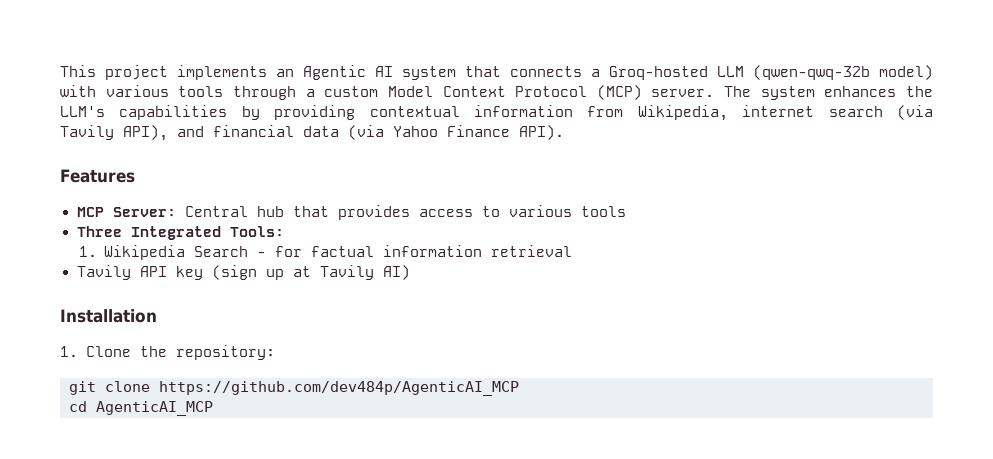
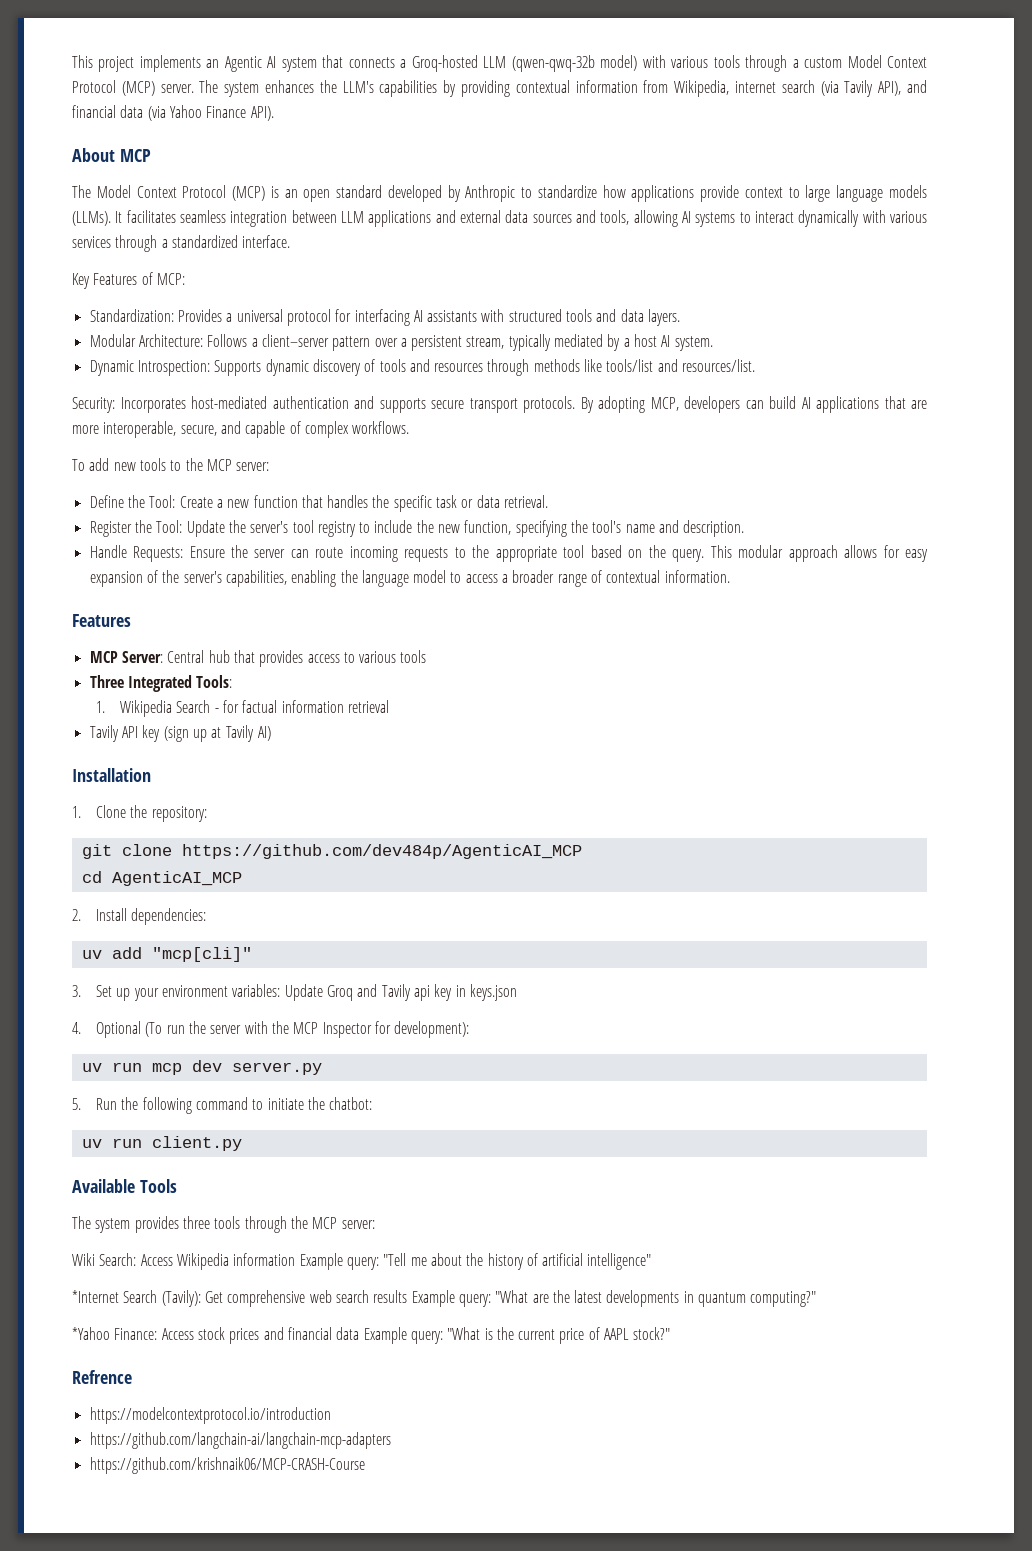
(564, 132) none -> [72,148,151,162] [72,185,928,202] [72,210,928,227] [72,235,291,252] [72,272,185,289] [89,309,681,326] [89,334,713,351] [89,359,756,376] [72,396,927,413] [72,421,410,438] [72,458,270,471] [89,495,549,512] [89,520,745,537] [89,545,929,562] [89,570,730,587] // About MCP // The Model Context Protocol (MCP) is an open standard developed by Anthropic to standardize how applications provide context to large language models (LLMs). It facilitates seamless integration between LLM applications and external data sources and tools, allowing AI systems to interact dynamically with various services through a standardized interface. // Key Features of MCP: // Standardization: Provides a universal protocol for interfacing AI assistants with structured tools and data layers. // Modular Architecture: Follows a client–server pattern over a persistent stream, typically mediated by a host AI system. // Dynamic Introspection: Supports dynamic discovery of tools and resources through methods like tools/list and resources/list. // Security: Incorporates host-mediated authentication and supports secure transport protocols. By adopting MCP, developers can build AI applications that are more interoperable, secure, and capable of complex workflows. // To add new tools to the MCP server: // Define the Tool: Create a new function that handles the specific task or data retrieval. // Register the Tool: Update the server's tool registry to include the new function, specifying the tool's name and description. // Handle Requests: Ensure the server can route incoming requests to the appropriate tool based on the query. This modular approach allows for easy expansion of the server's capabilities, enabling the language model to access a broader range of contextual information.
(213, 408) none -> [72,908,207,925] [81,947,252,962] [72,984,517,1001] [72,1021,470,1038] [81,1060,322,1075] [72,1097,373,1114] [81,1136,242,1151] [72,1179,177,1193] [72,1216,375,1233] [72,1253,652,1270] [72,1290,817,1307] [72,1327,671,1344] [72,1370,132,1384] [89,1407,331,1424] [89,1432,391,1449] [89,1457,365,1474] // 2. Install dependencies: // uv add "mcp[cli]" // 3. Set up your environment variables: Update Groq and Tavily api key in keys.json // 4. Optional (To run the server with the MCP Inspector for development): // uv run mcp dev server.py // 5. Run the following command to initiate the chatbot: // uv run client.py // Available Tools // The system provides three tools through the MCP server: // Wiki Search: Access Wikipedia information Example query: "Tell me about the history of artificial intelligence" // *Internet Search (Tavily): Get comprehensive web search results Example query: "What are the latest developments in quantum computing?" // *Yahoo Finance: Access stock prices and financial data Example query: "What is the current price of AAPL stock?" // Refrence // https://modelcontextprotocol.io/introduction // https://github.com/langchain-ai/langchain-mcp-adapters // https://github.com/krishnaik06/MCP-CRASH-Course

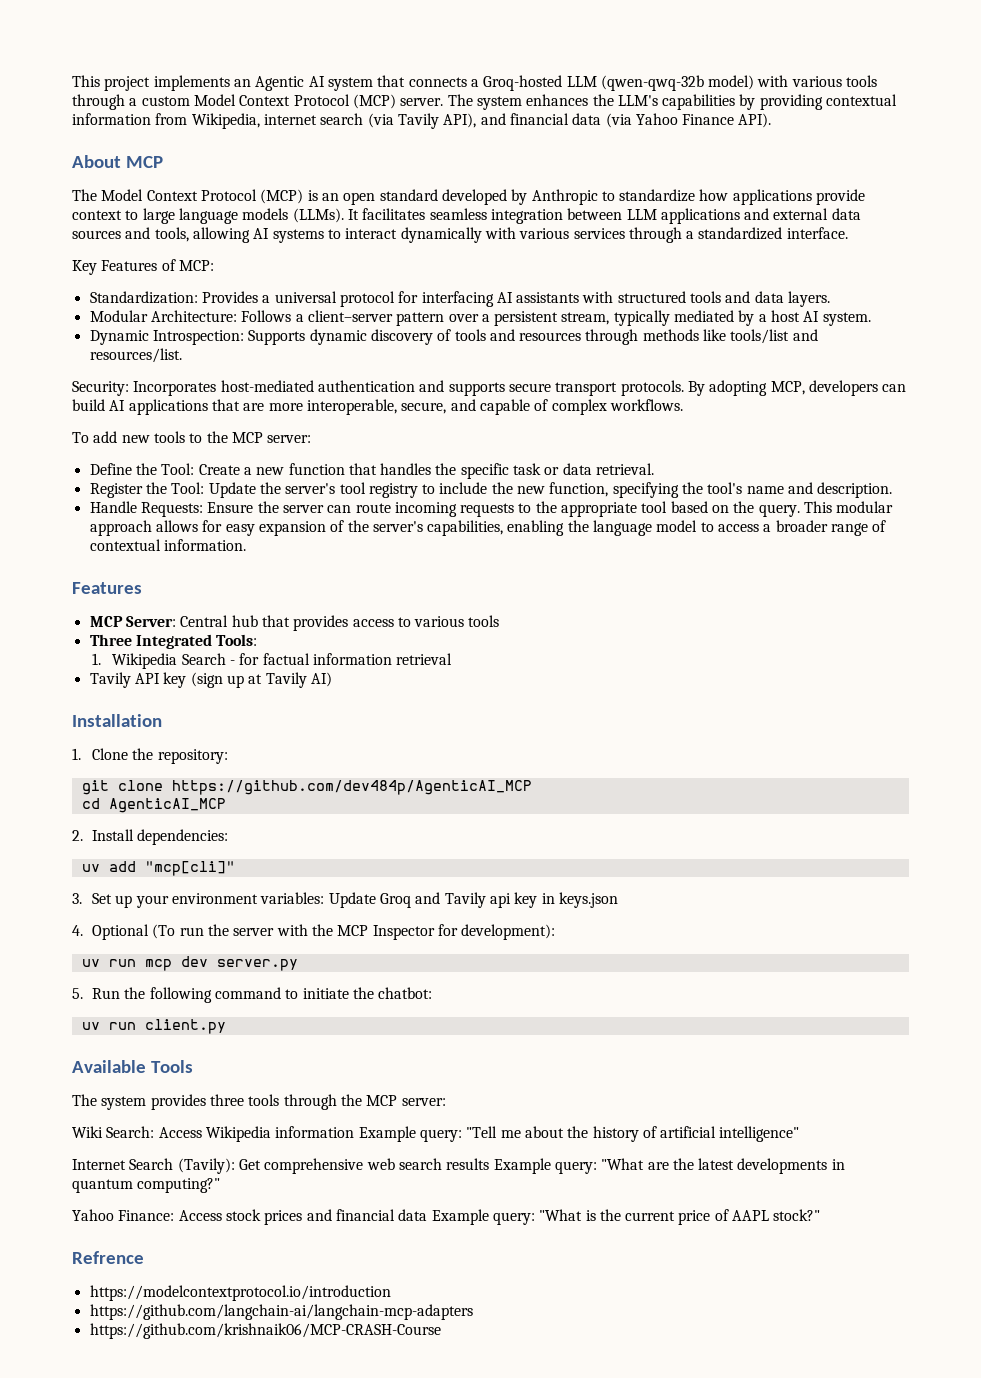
[72,1290,119,1303] *Internet -> [72,1159,126,1170] Internet
[72,1327,110,1340] *Yahoo -> [72,1209,114,1221] Yahoo

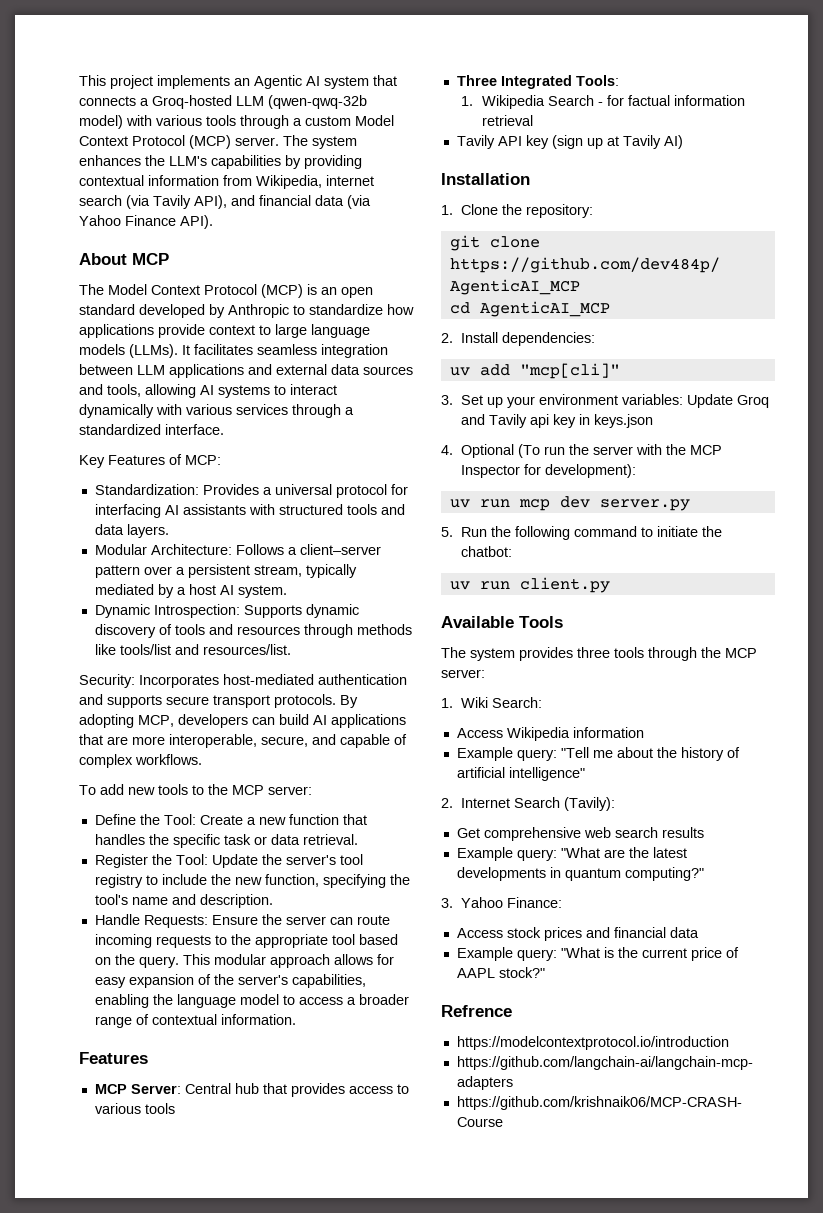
(446, 1102) none -> [441,698,453,708] 1.
(155, 1132) none -> (543, 702) //
(355, 1132) none -> (644, 732) //
(800, 1134) none -> [441,798,453,808] 2.
(235, 1166) none -> (616, 804) //
(490, 1164) none -> (704, 832) //
(221, 1185) none -> [441,898,453,908] 3.
(175, 1215) none -> (563, 902) //
(428, 1215) none -> (699, 932) //

